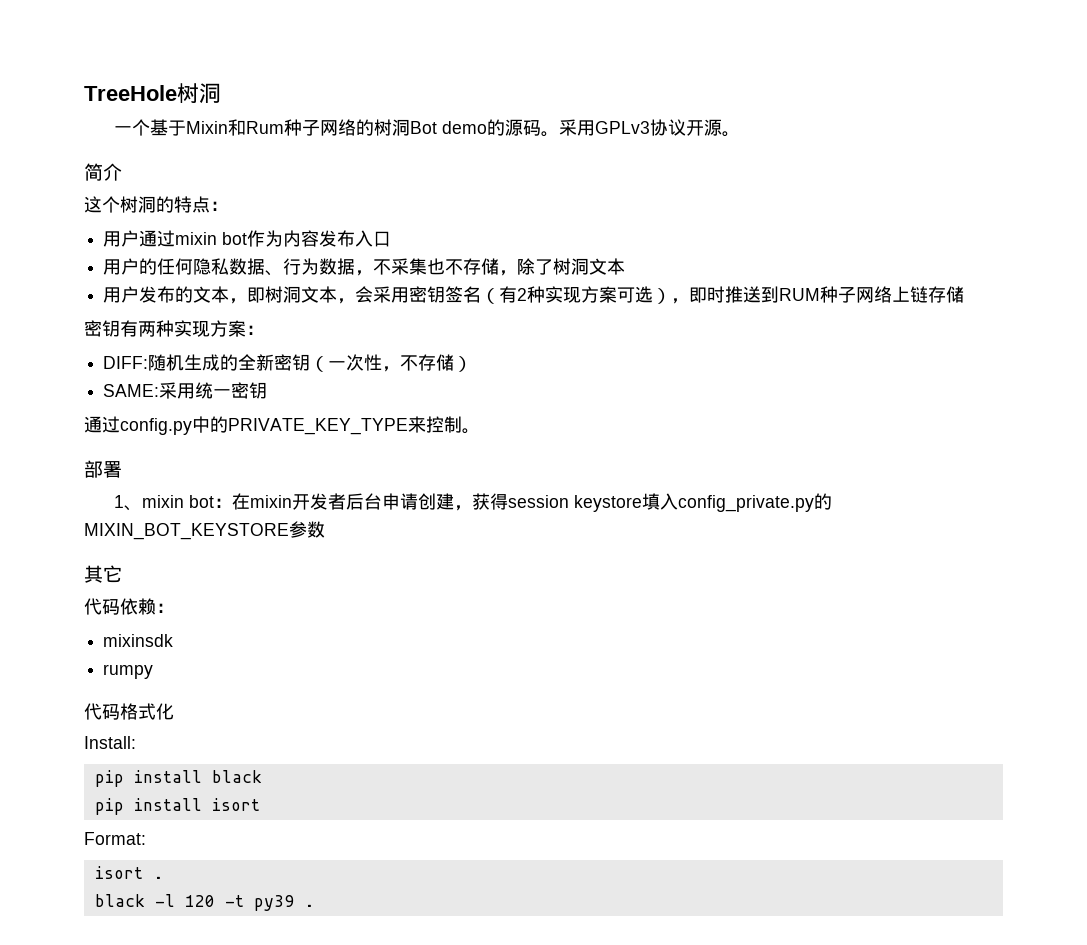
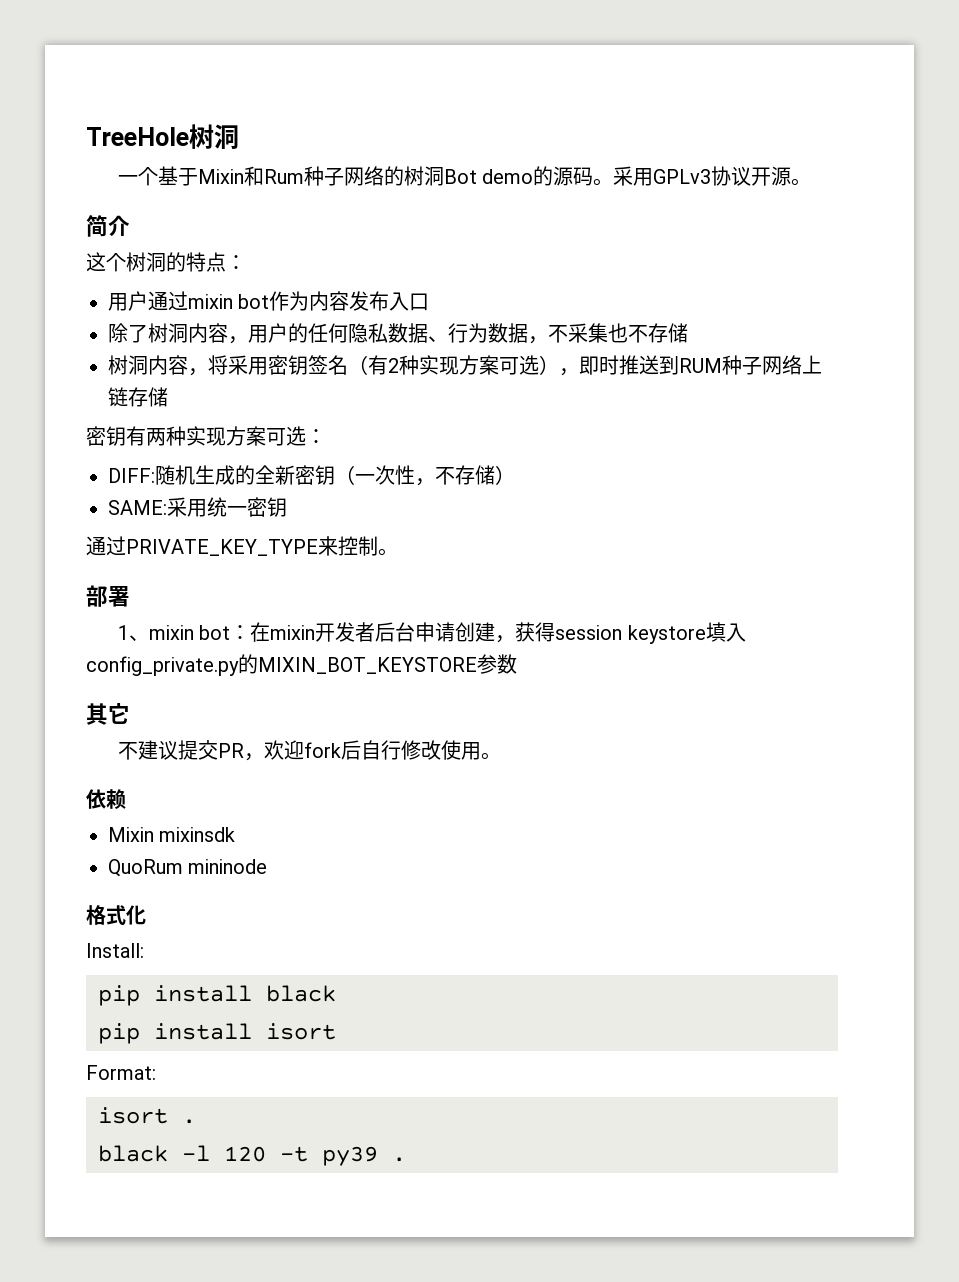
(392, 239) none -> [108,323,248,344] 除了树洞内容，
[499,258,626,276] [103,286,374,304] ，除了树洞文本 // 用户发布的文本，即树洞文本，会 -> [108,355,228,376] // 树洞内容，将
(246, 328) none -> [266,426,306,446] 可选
[120,416,228,435] config.py中的 -> (126, 546) none
[84,598,120,615] 代码 -> [117,740,501,761] 不建议提交PR，欢迎fork后自行修改使用。 //
[156,603,174,613] ： // -> [108,827,154,842] // Mixin
[103,664,154,679] [84,703,120,720] rumpy // 代码 -> [108,859,268,877] QuoRum mininode //

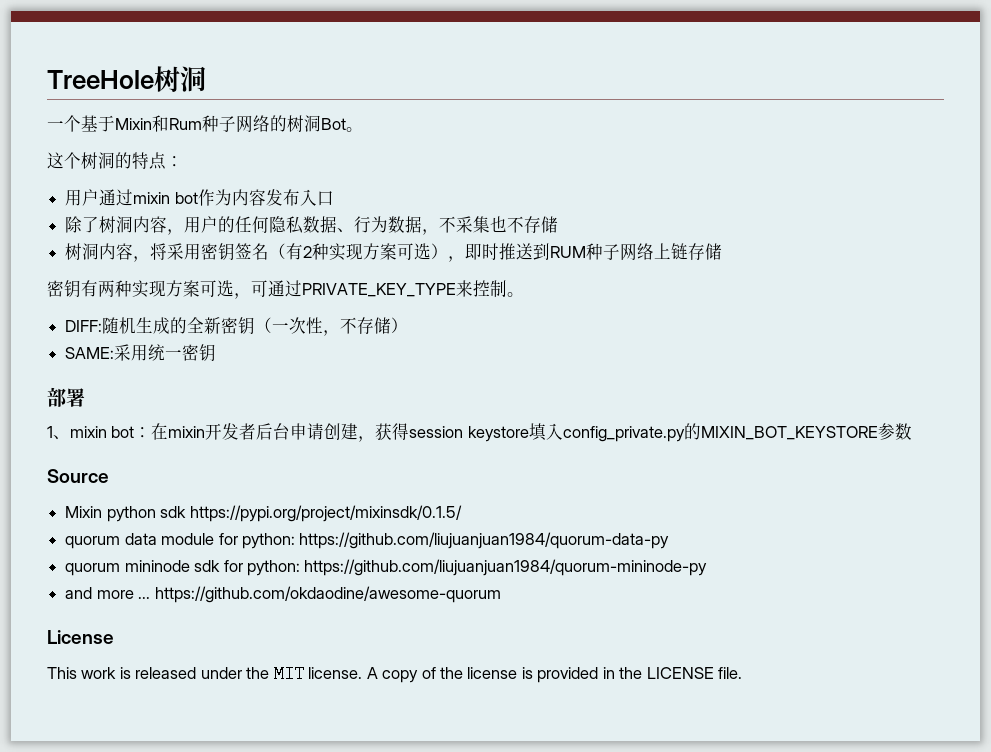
[482,166,812,186] [86,215,130,237] demo的源码。采用GPLv3协议开源。 // 简介 -> [346,127,363,132] 。
[306,429,326,444] ： -> [234,280,524,299] ，可通过PRIVATE_KEY_TYPE来控制。
[86,536,398,556] // 通过PRIVATE_KEY_TYPE来控制。 -> (217, 353) none
[86,703,130,725] [117,740,501,761] [86,789,126,809] [108,827,236,842] [108,859,268,877] [86,905,146,925] [86,943,144,958] [98,985,336,1006] [98,1023,336,1044] [86,1065,156,1080] [98,1107,196,1124] [98,1145,406,1166] 其它 // 不建议提交PR，欢迎fork后自行修改使用。 // 依赖 // Mixin mixinsdk // QuoRum mininode // 格式化 // Install: // pip install black // pip install isort // Format: // isort . // black -l 120 -t py39 . -> [47,469,109,483] [65,505,462,522] [65,532,670,549] [65,559,708,576] [65,586,501,603] [47,630,114,644] [47,665,743,683] Source // Mixin python sdk https://pypi.org/project/mixinsdk/0.1.5/ // quorum data module for python: https://github.com/liujuanjuan1984/quorum-data-py // quorum mininode sdk for python: https://github.com/liujuanjuan1984/quorum-mininode-py // and more ... https://github.com/okdaodine/awesome-quorum // License // This work is released under the MIT license. A copy of the license is provided in the LICENSE file.

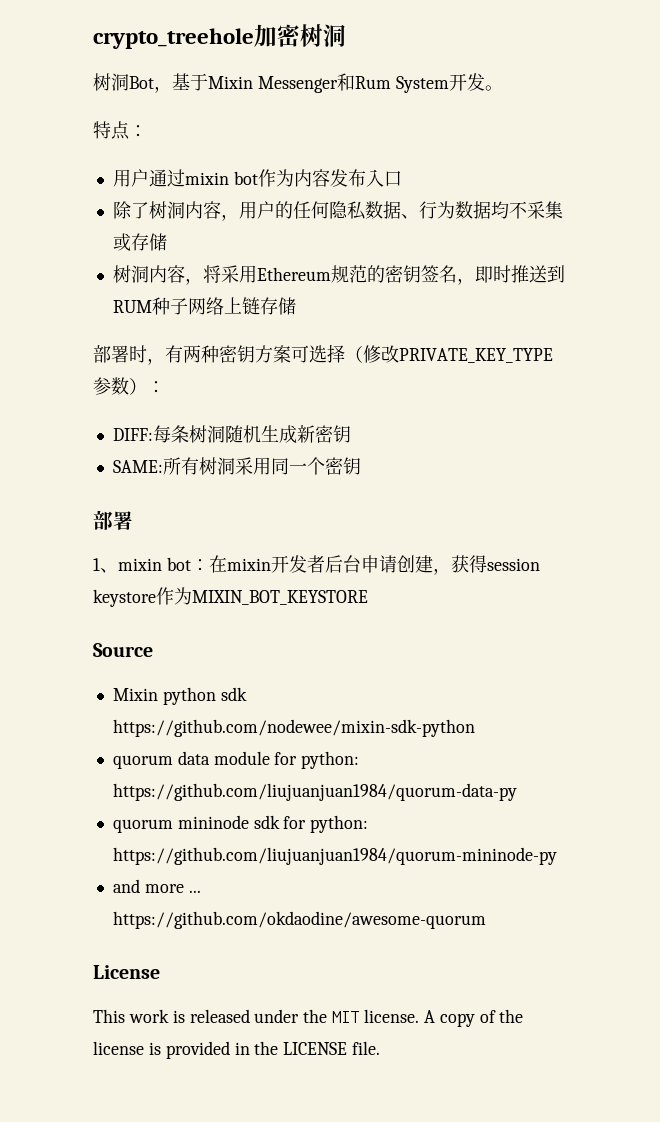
[47,70,154,89] TreeHole -> [93,24,301,49] crypto_treehole加密
[47,115,363,133] [47,152,132,169] 一个基于Mixin和Rum种子网络的树洞Bot。 // 这个树洞的 -> [93,73,503,93] 树洞Bot，基于Mixin Messenger和Rum System开发。 //
[422,216,525,235] ，不采集也不 -> [490,201,563,219] [112,233,131,251] 均不采集或
[201,243,449,261] 密钥签名（有2种实现方案可选） -> [256,265,457,283] Ethereum规范的密钥签名
[47,280,524,299] 密钥有两种实现方案可选，可通过PRIVATE_KEY_TYPE来控制。 -> [93,344,553,365] [93,377,165,395] 部署时，有两种密钥方案可选择（修改PRIVATE_KEY_TYPE参数）：
(103, 326) none -> [152,425,225,443] 每条树洞
[170,317,205,334] 的全 -> (297, 434) none
[255,317,409,336] [65,344,183,361] （一次性，不存储） // SAME:采用统一 -> [112,457,325,475] // SAME:所有树洞采用同一个
[528,423,701,442] 填入config_private.py的 -> [156,587,192,605] 作为
[877,423,912,440] 参数 -> (368, 597) none
[189,505,462,522] https://pypi.org/project/mixinsdk/0.1.5/ -> [112,719,475,737] https://github.com/nodewee/mixin-sdk-python

